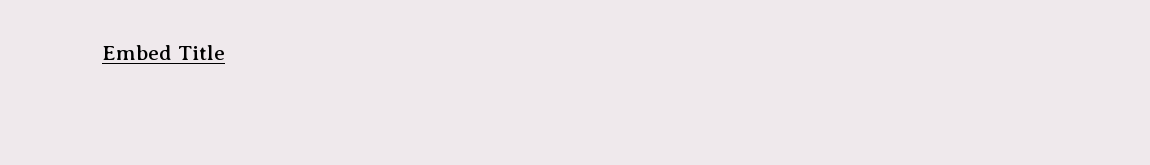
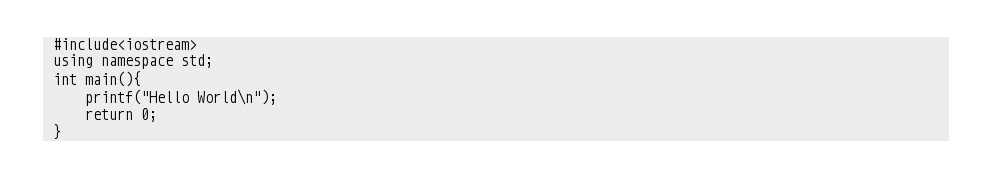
[102,45,225,60] Embed Title -> [53,38,198,50] [53,54,214,69] [53,71,142,87] [85,89,278,106] [85,108,158,122] [53,124,62,140] #include<iostream> // using namespace std; // int main(){ // printf("Hello World\n"); // return 0; // }

